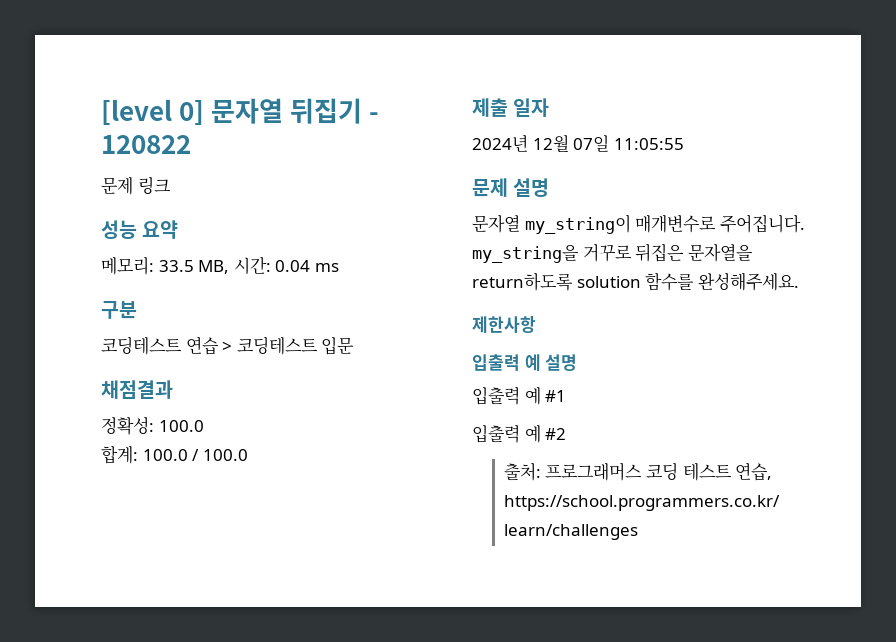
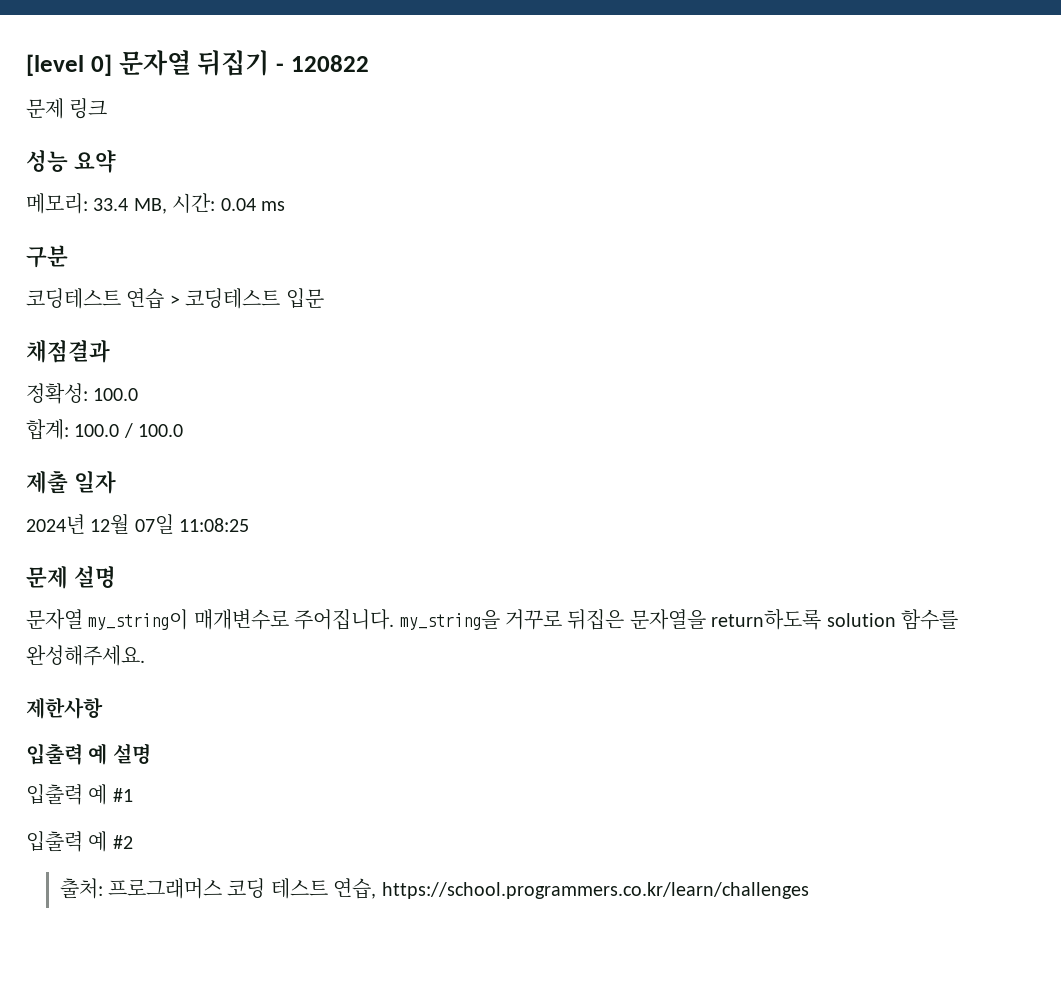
[158,260,194,272] 33.5 -> [93,198,129,211] 33.4
[613,138,684,150] 11:05:55 -> [179,518,250,532] 11:08:25

